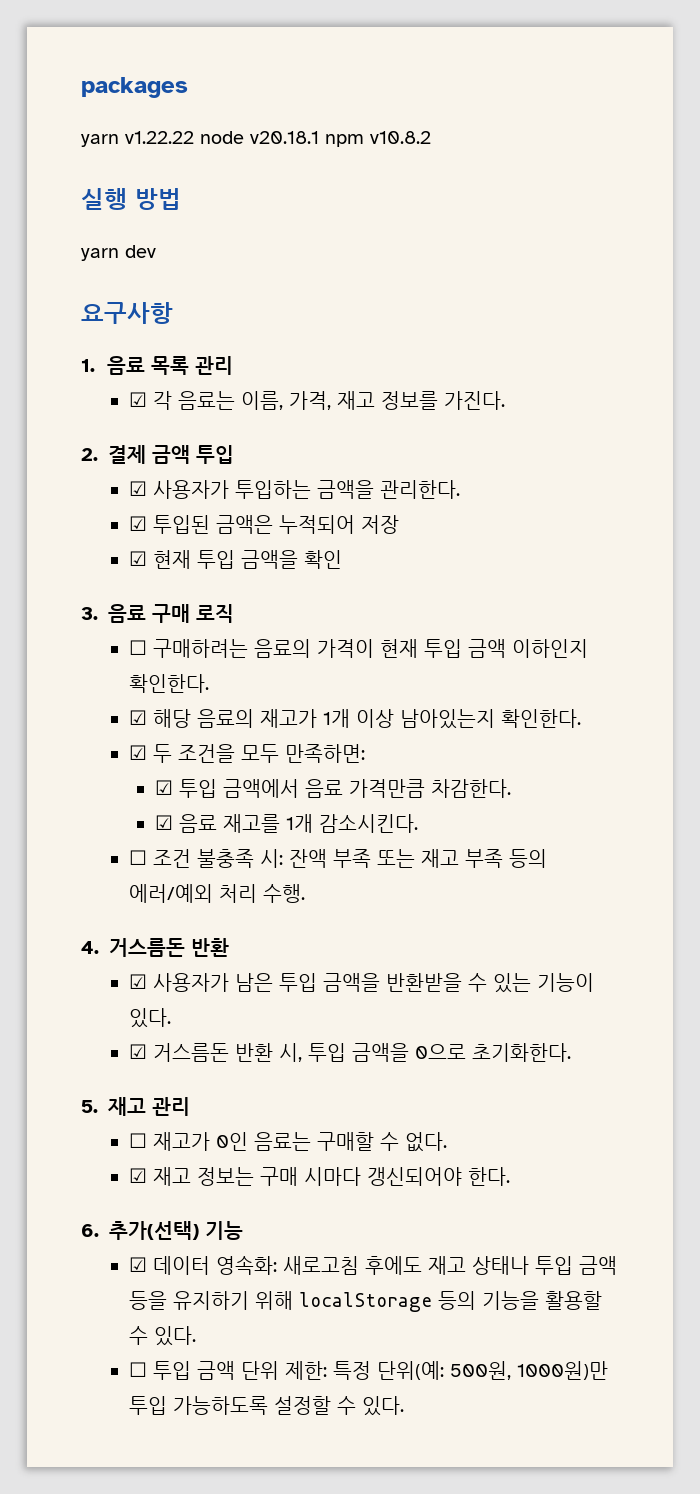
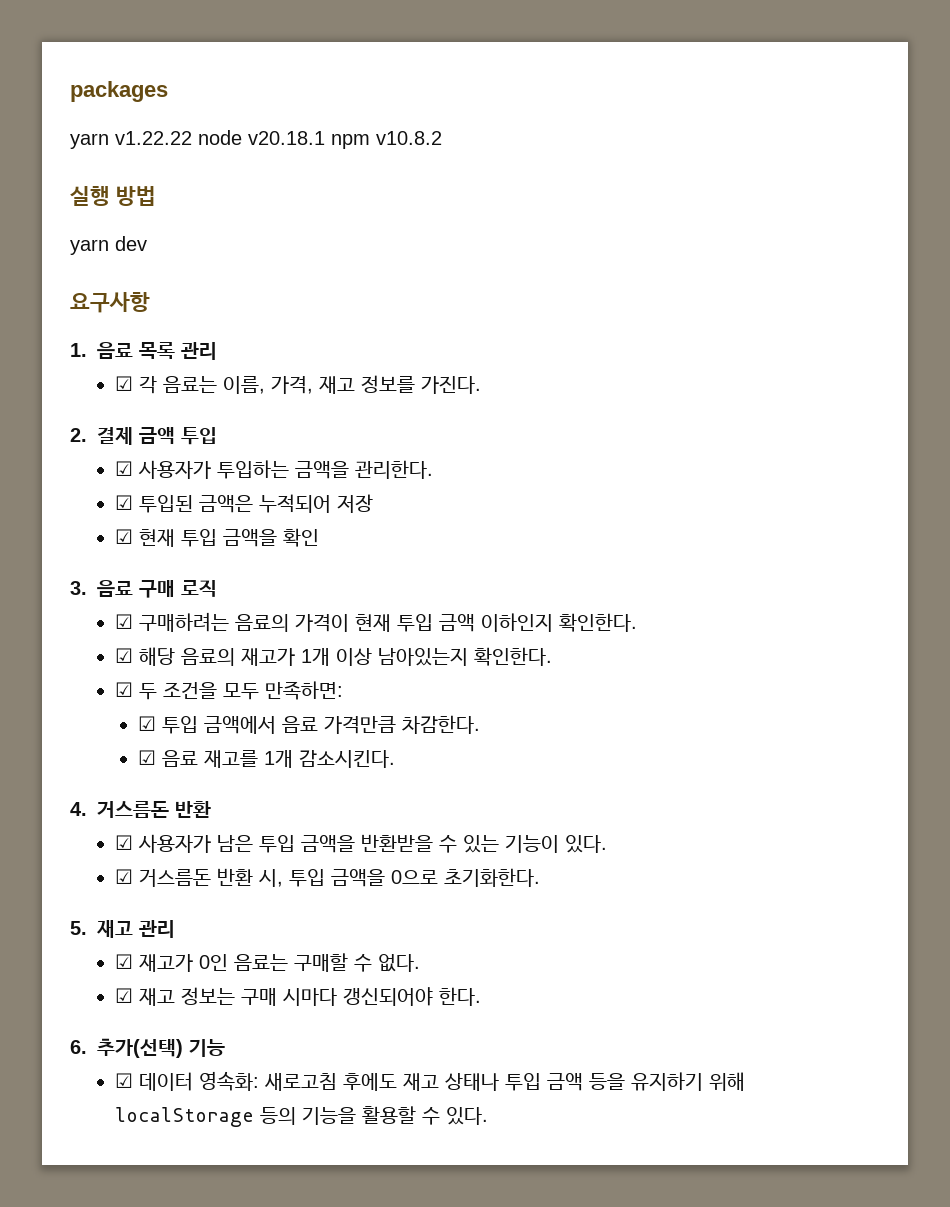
[128,640,147,655] ☐ -> [114,614,133,629] ☑
[128,849,547,868] [128,884,305,903] // ☐ 조건 불충족 시: 잔액 부족 또는 재고 부족 등의 에러/예외 처리 수행. -> (395, 759) none
[128,1133,147,1148] ☐ -> [114,954,133,969] ☑
[128,1361,608,1380] [128,1396,404,1416] // ☐ 투입 금액 단위 제한: 특정 단위(예: 500원, 1000원)만 투입 가능하도록 설정할 수 있다. -> (488, 1116) none

